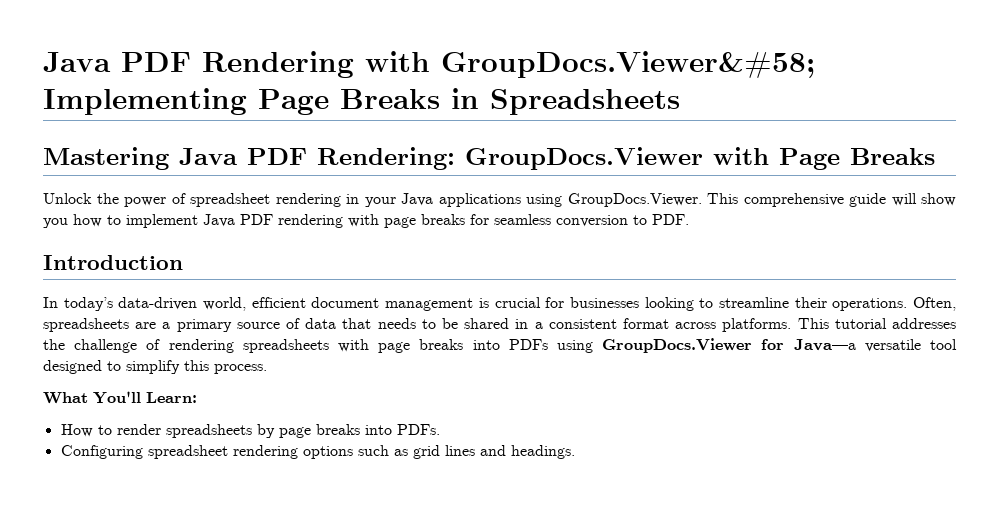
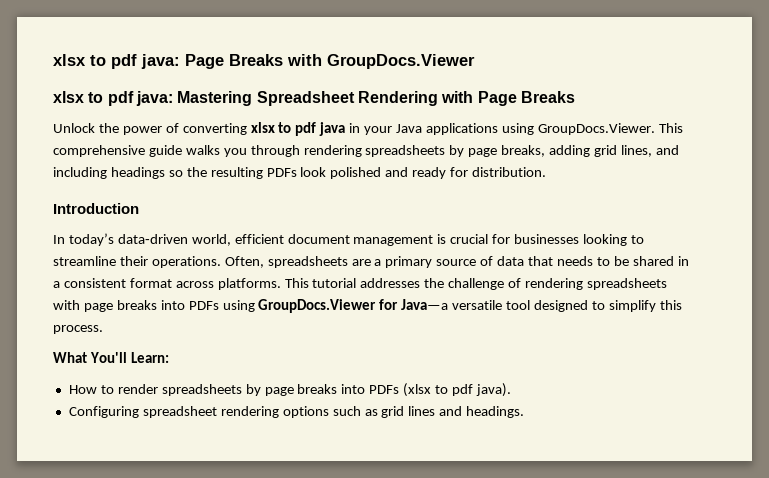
[43,51,815,78] [43,88,680,115] [43,147,703,170] Java PDF Rendering with GroupDocs.Viewer&#58; Implementing Page Breaks in Spreadsheets // Mastering Java PDF Rendering: GroupDocs.Viewer -> [53,54,475,69] [53,91,438,106] xlsx to pdf java: Page Breaks with GroupDocs.Viewer // xlsx to pdf java: Mastering Spreadsheet Rendering
[190,193,341,207] spreadsheet rendering -> [182,122,346,136] converting xlsx to pdf java
[891,193,956,206] [43,214,689,228] will show you how to implement Java PDF rendering with page breaks for seamless conversion to PDF. -> [185,145,679,157] [53,167,547,179] walks you through rendering spreadsheets by page breaks, adding grid lines, and including headings so the resulting PDFs look polished and ready for distribution.
[396,424,440,435] PDFs. -> [369,383,511,397] PDFs (xlsx to pdf java).

